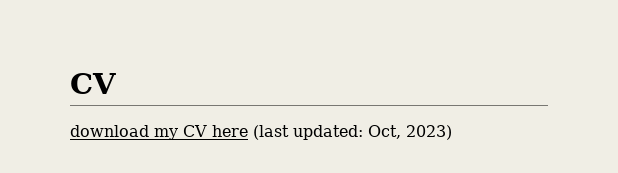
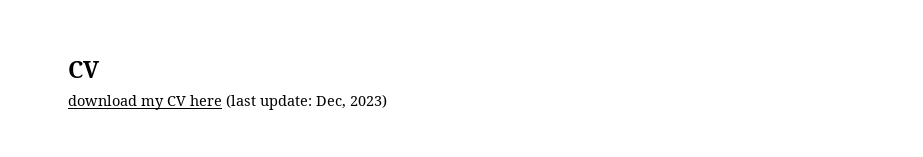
[293,125,401,140] updated: Oct, -> [260,95,346,110] update: Dec,

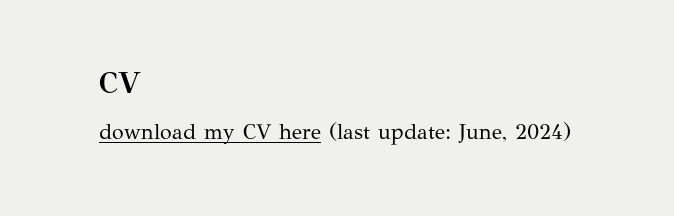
[316,94,387,109] Dec, 2023) -> [458,122,571,143] June, 2024)

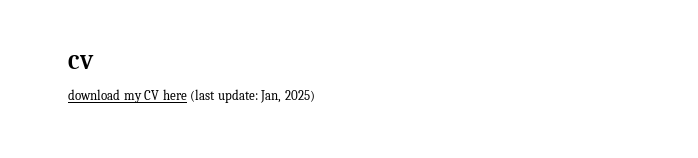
[458,122,571,143] June, 2024) -> [260,90,315,103] Jan, 2025)

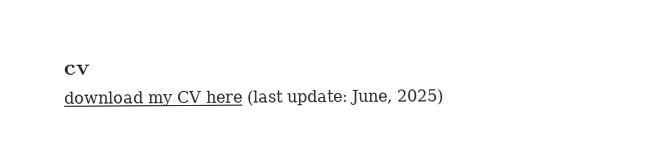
[68,55,94,69] CV -> [63,64,90,75] cv
[260,90,282,103] Jan, -> [350,89,393,105] June,

